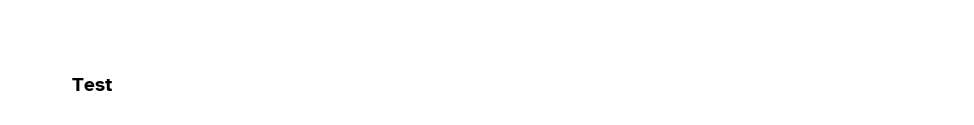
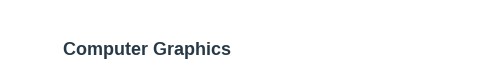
[72,78,112,91] Test -> [63,42,231,59] Computer Graphics

